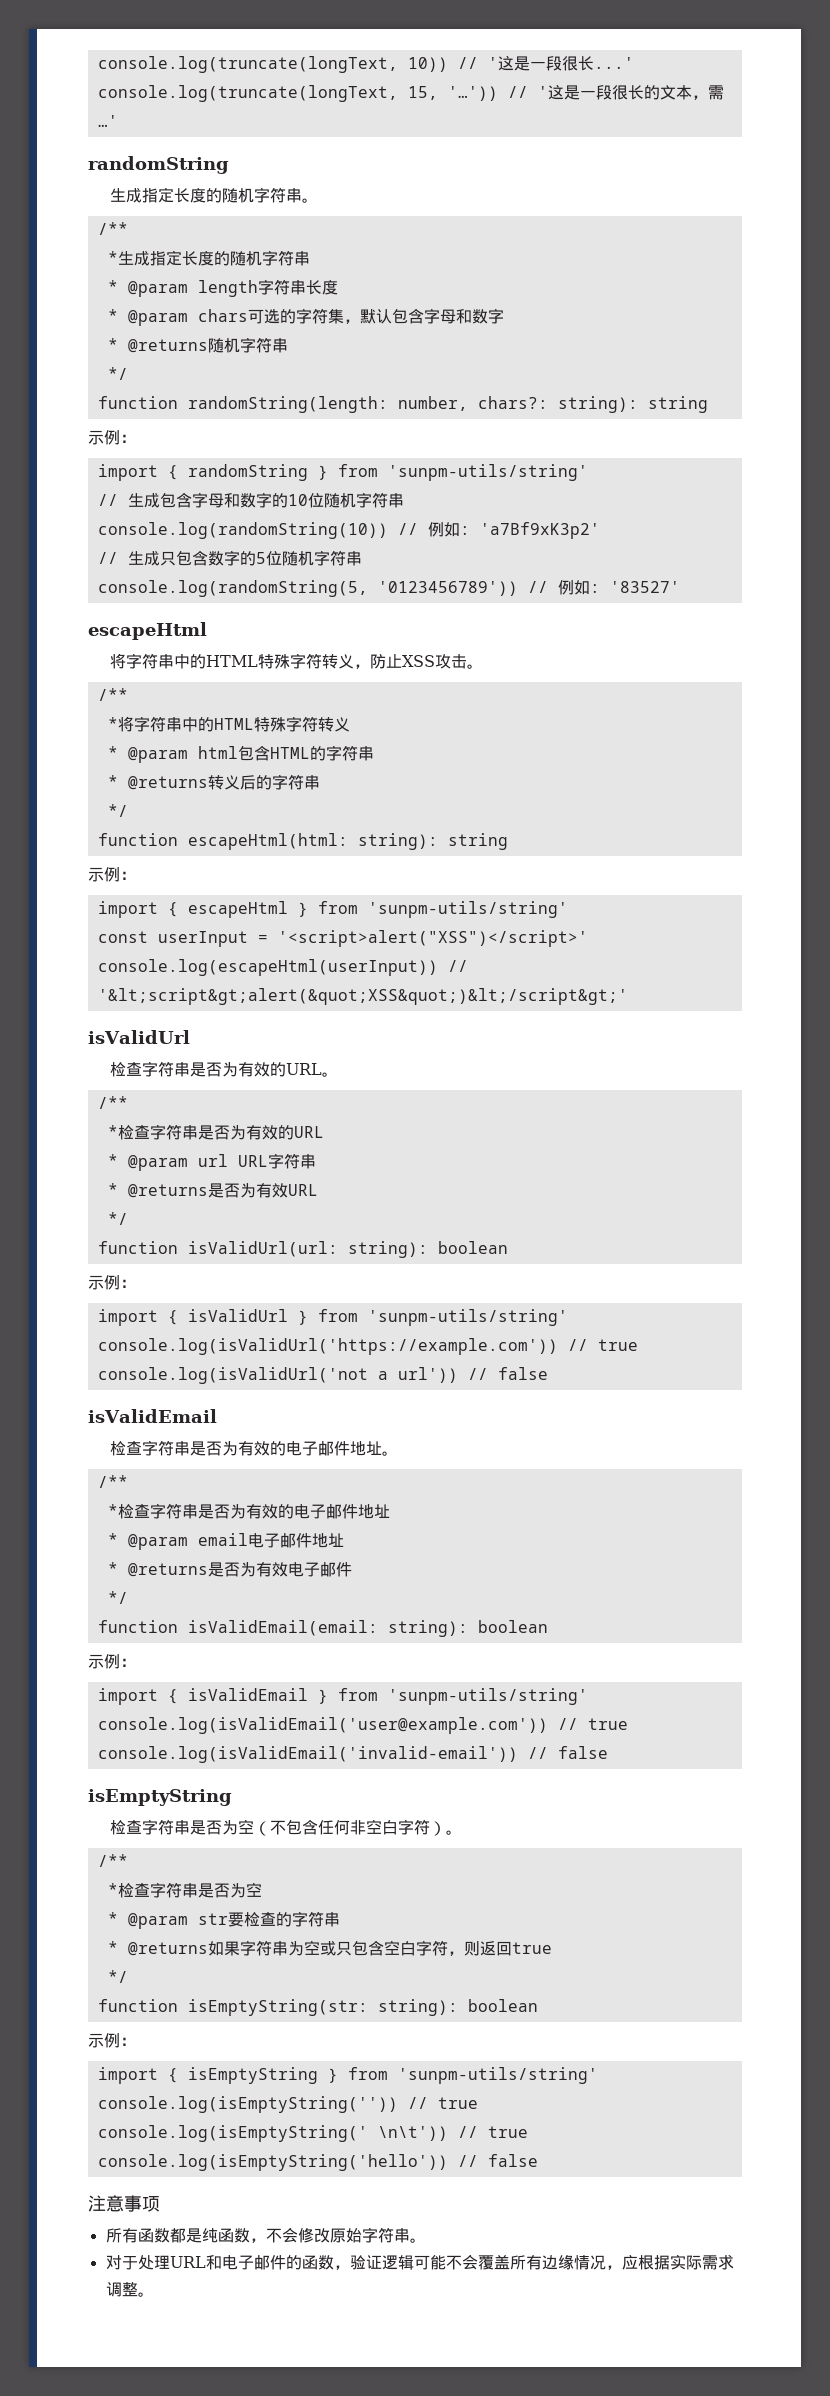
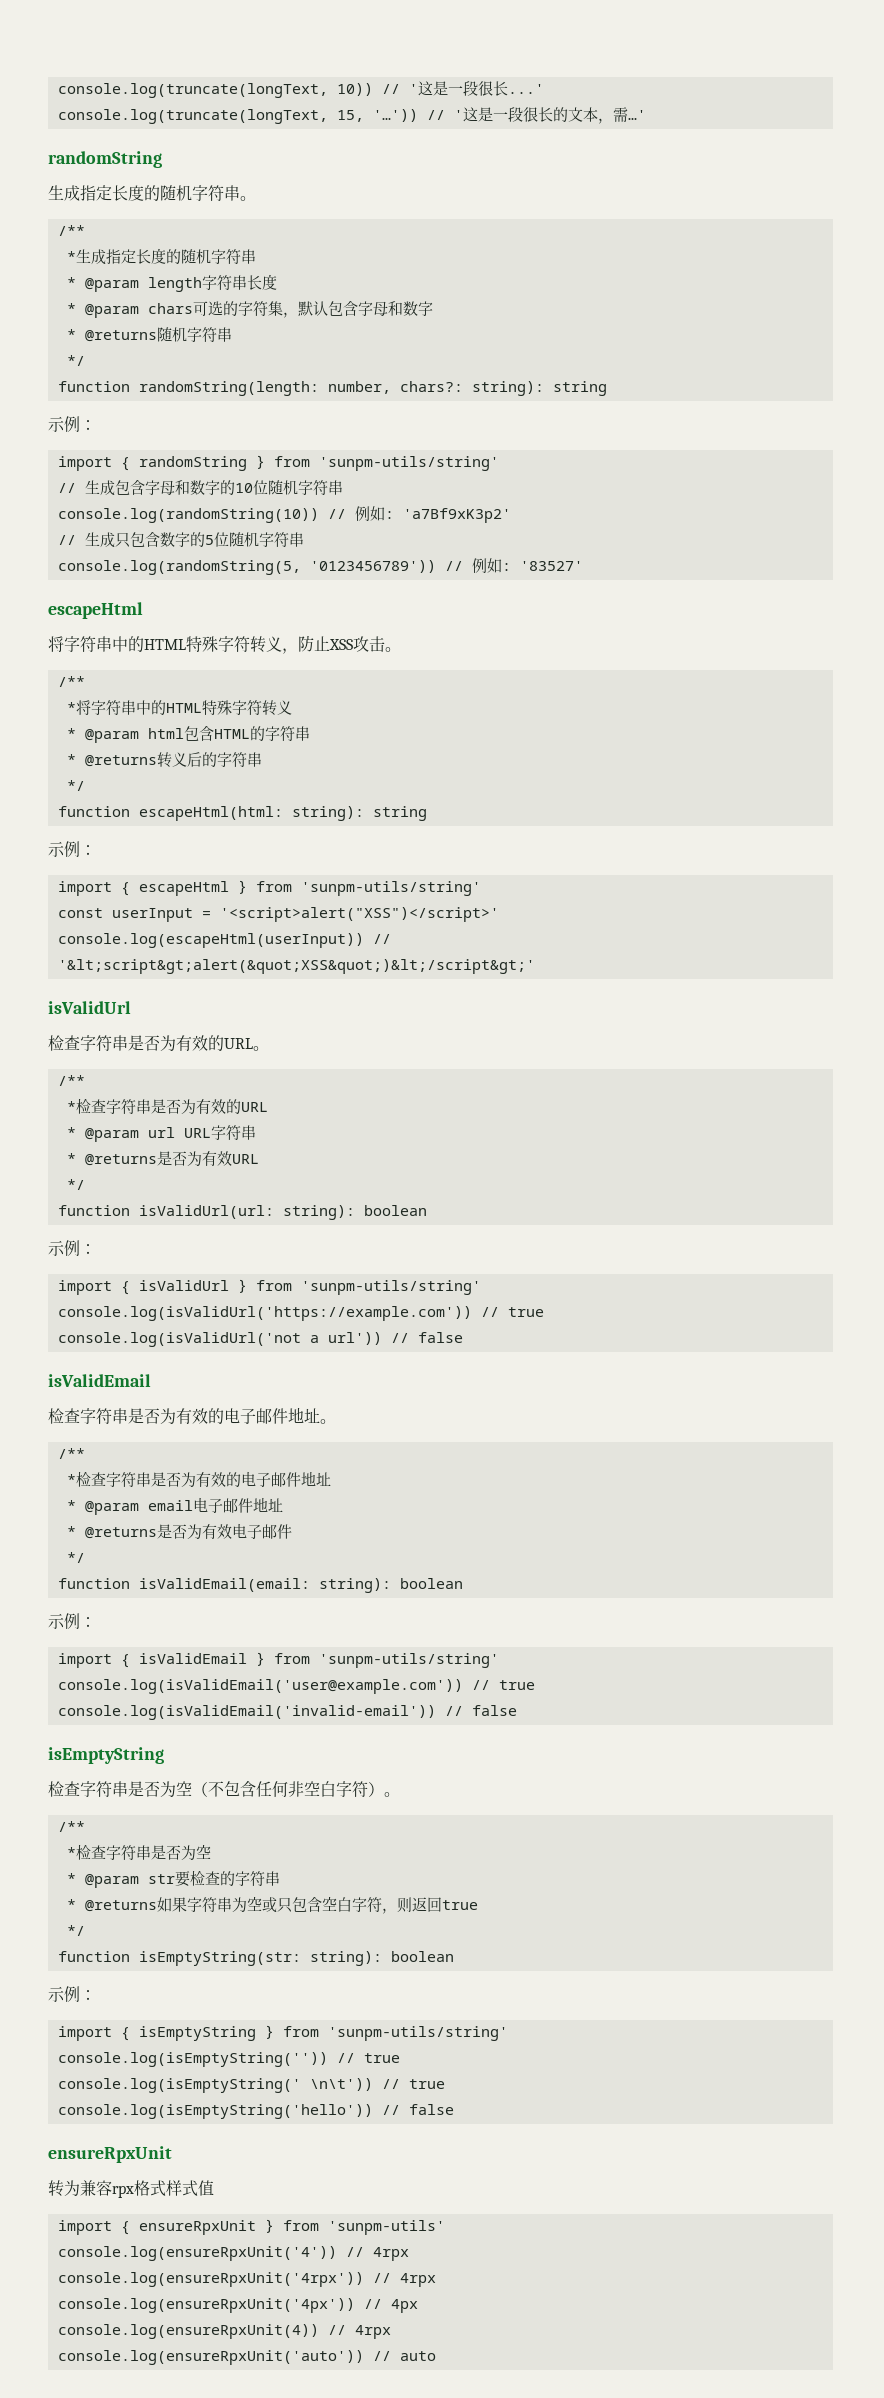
[88,2195,160,2212] [105,2227,426,2243] [105,2254,734,2270] [105,2282,154,2297] 注意事项 // 所有函数都是纯函数，不会修改原始字符串。 // 对于处理URL和电子邮件的函数，验证逻辑可能不会覆盖所有边缘情况，应根据实际需求调整。 -> [48,2146,172,2163] [48,2180,214,2198] [57,2219,445,2235] [57,2246,409,2261] [57,2272,436,2287] [57,2298,418,2313] [57,2324,391,2339] [57,2350,436,2365] ensureRpxUnit // 转为兼容rpx格式样式值 // import { ensureRpxUnit } from 'sunpm-utils' // console.log(ensureRpxUnit('4')) // 4rpx // console.log(ensureRpxUnit('4rpx')) // 4rpx // console.log(ensureRpxUnit('4px')) // 4px // console.log(ensureRpxUnit(4)) // 4rpx // console.log(ensureRpxUnit('auto')) // auto

